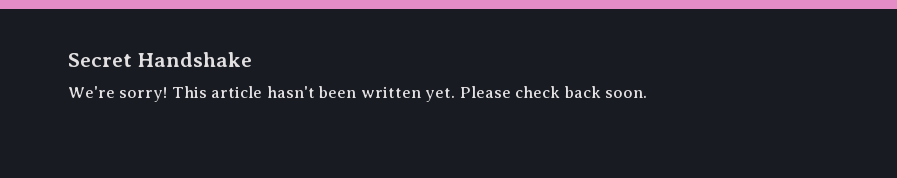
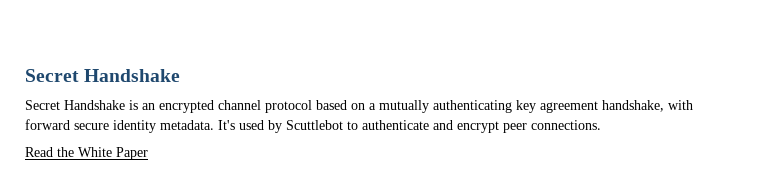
[68,86,648,102] We're sorry! This article hasn't been written yet. Please check back soon. -> [25,100,693,113] [25,119,601,133] [25,147,148,160] Secret Handshake is an encrypted channel protocol based on a mutually authenticating key agreement handshake, with forward secure identity metadata. It's used by Scuttlebot to authenticate and encrypt peer connections. // Read the White Paper

